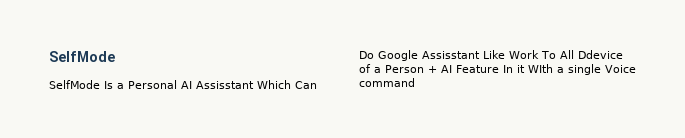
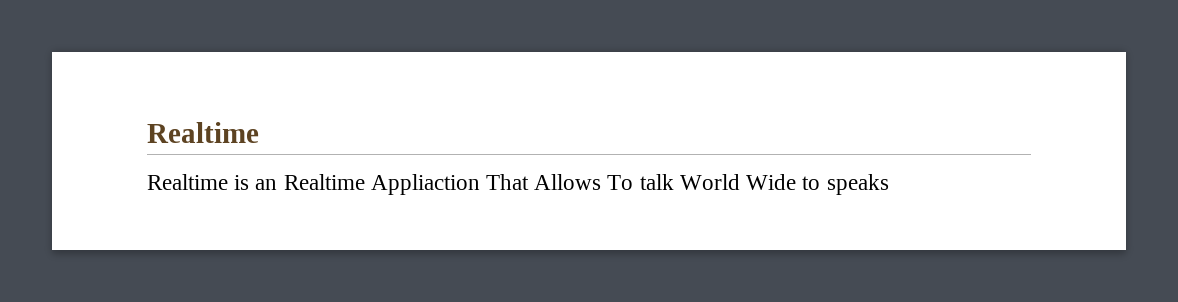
[49,51,115,62] [49,80,317,89] [359,50,623,61] [359,64,636,75] [359,78,415,87] SelfMode // SelfMode Is a Personal AI Assisstant Which Can Do Google Assisstant Like Work To All Ddevice of a Person + AI Feature In it WIth a single Voice command -> [147,122,259,143] [147,174,889,195] Realtime // Realtime is an Realtime Appliaction That Allows To talk World Wide to speaks

